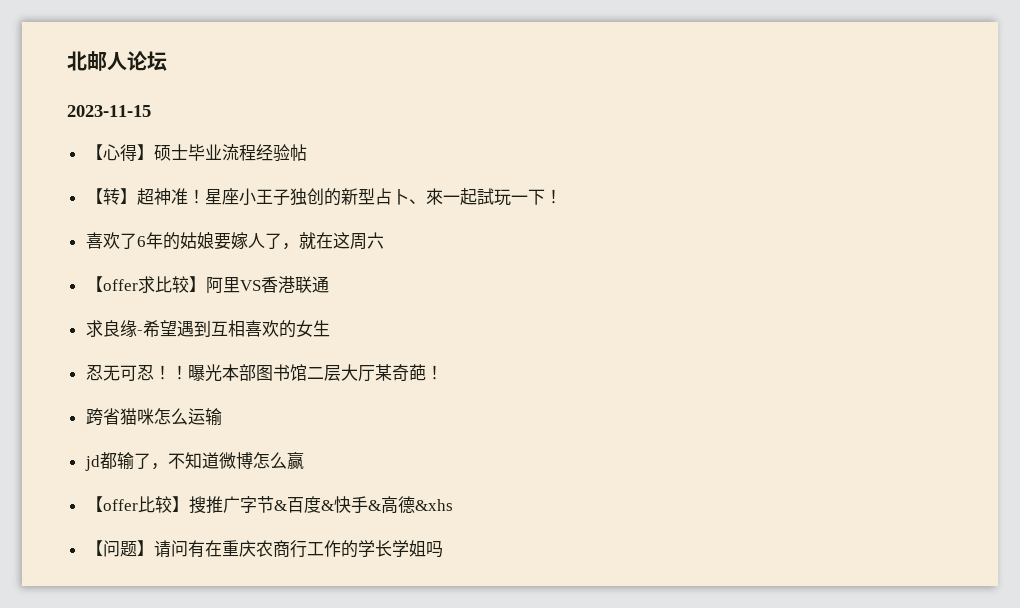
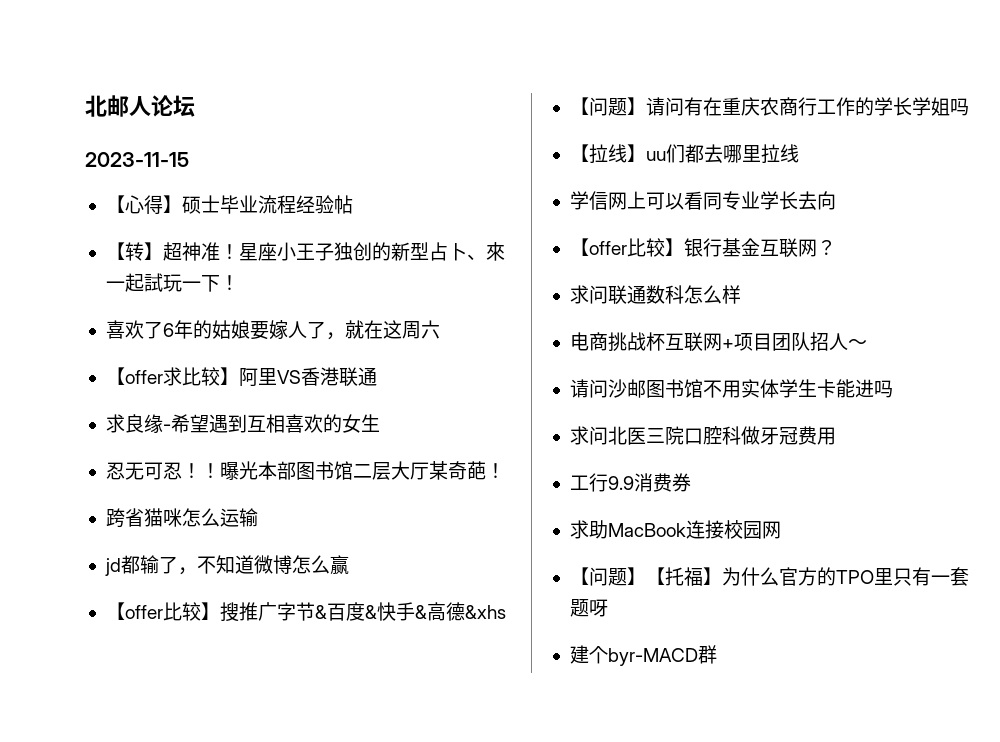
(443, 549) none -> [569,144,799,164] [569,191,836,210] [569,238,836,257] [569,285,741,304] [569,332,867,352] [569,379,893,398] [569,426,836,445] [569,473,691,492] [569,520,781,539] [569,567,969,586] [569,599,608,617] [569,645,717,666] // 【拉线】uu们都去哪里拉线 // 学信网上可以看同专业学长去向 // 【offer比较】银行基金互联网？ // 求问联通数科怎么样 // 电商挑战杯互联网+项目团队招人～ // 请问沙邮图书馆不用实体学生卡能进吗 // 求问北医三院口腔科做牙冠费用 // 工行9.9消费券 // 求助MacBook连接校园网 // 【问题】【托福】为什么官方的TPO里只有一套题呀 // 建个byr-MACD群

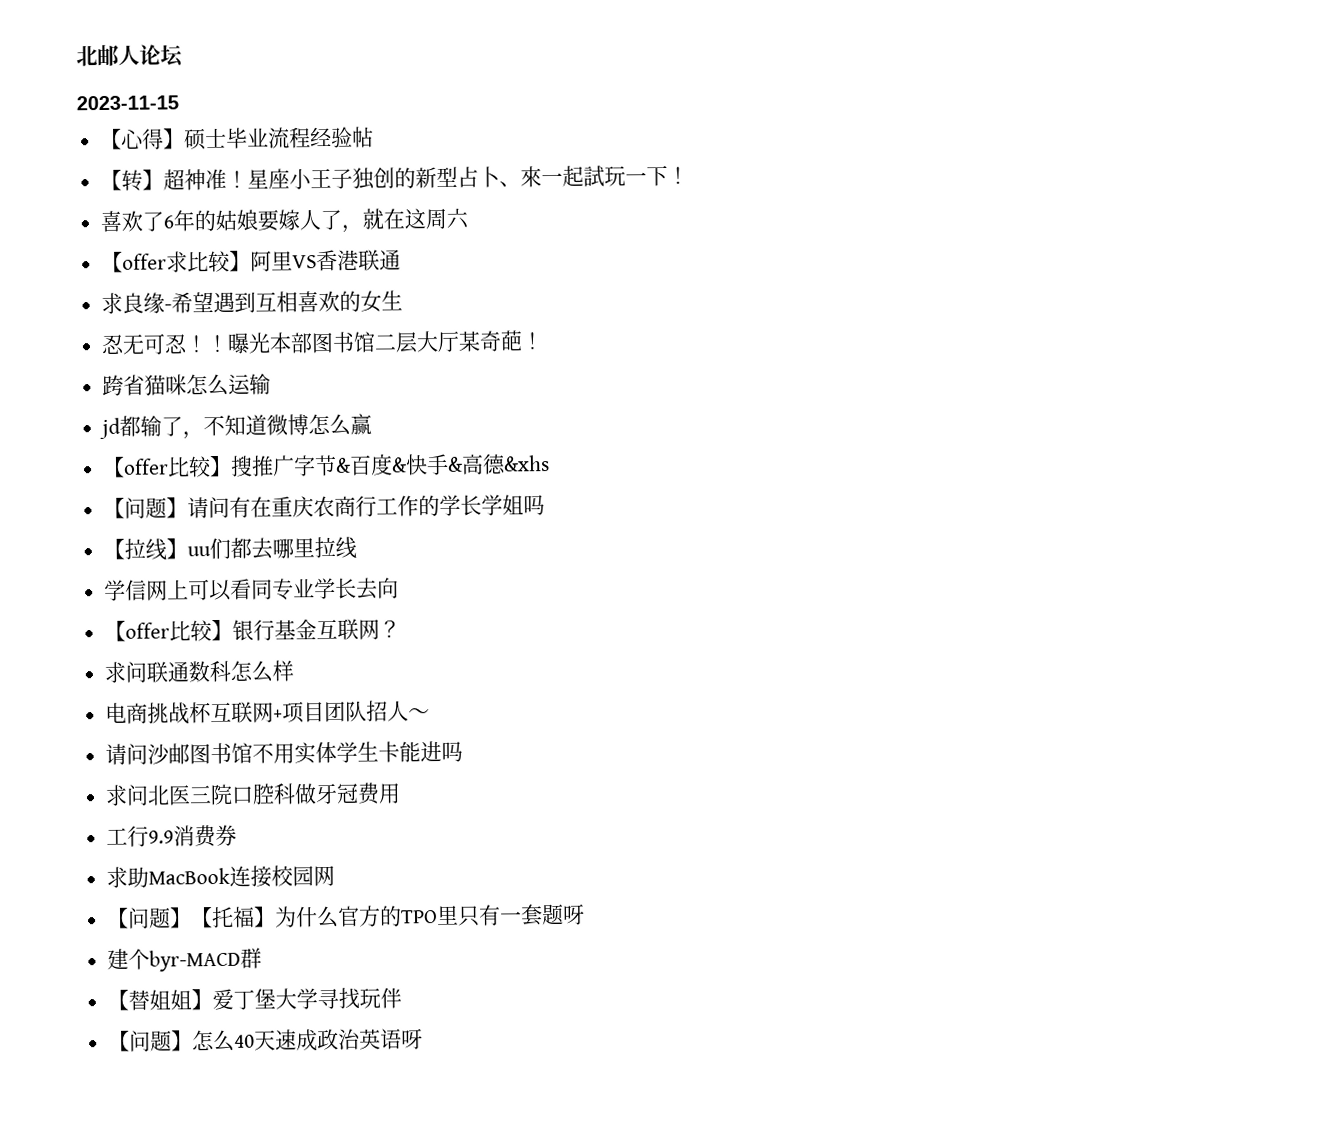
(717, 654) none -> [107,987,403,1011] [108,1028,424,1053] // 【替姐姐】爱丁堡大学寻找玩伴 // 【问题】怎么40天速成政治英语呀

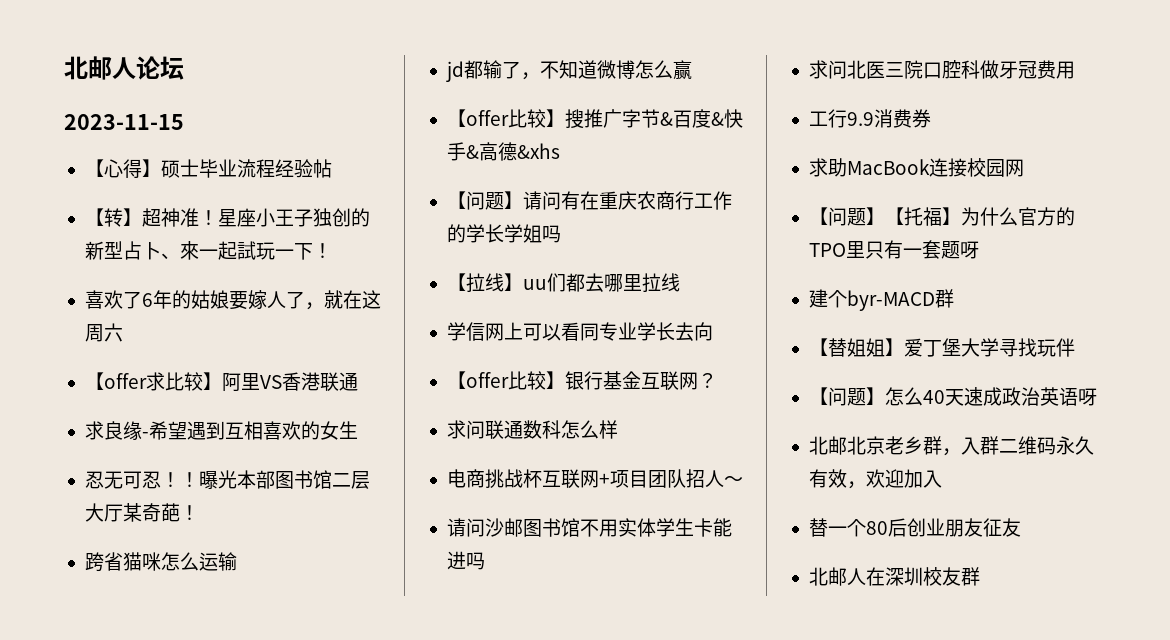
(424, 1039) none -> [808,436,1094,456] [808,469,942,489] [808,518,1021,537] [808,567,980,586] // 北邮北京老乡群，入群二维码永久有效，欢迎加入 // 替一个80后创业朋友征友 // 北邮人在深圳校友群

